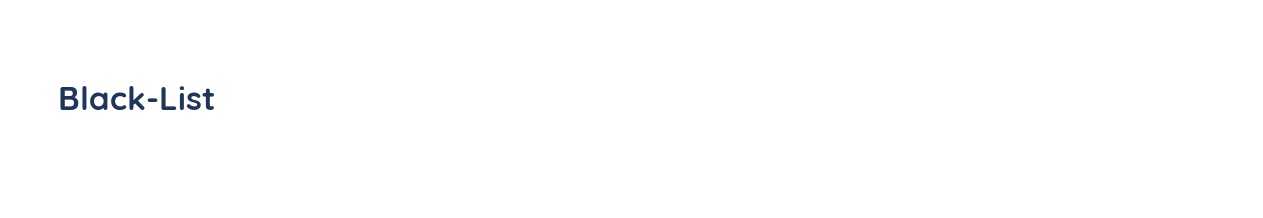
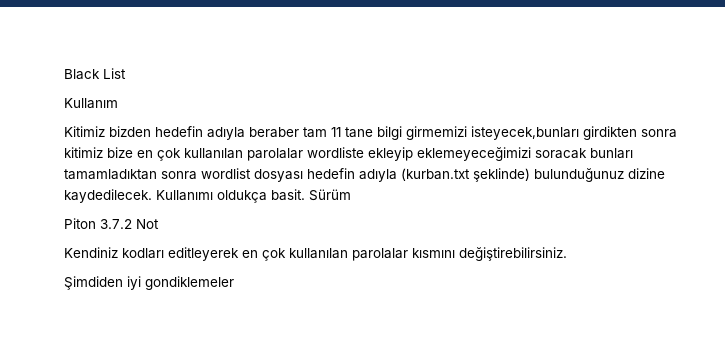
[58,86,216,110] Black-List -> [64,68,126,80] [64,98,118,109] [64,126,677,140] [64,147,633,161] [64,168,665,182] [64,189,351,203] [64,218,159,229] [64,247,567,261] [64,276,234,290] Black List // Kullanım // Kitimiz bizden hedefin adıyla beraber tam 11 tane bilgi girmemizi isteyecek,bunları girdikten sonra kitimiz bize en çok kullanılan parolalar wordliste ekleyip eklemeyeceğimizi soracak bunları tamamladıktan sonra wordlist dosyası hedefin adıyla (kurban.txt şeklinde) bulunduğunuz dizine kaydedilecek. Kullanımı oldukça basit. Sürüm // Piton 3.7.2 Not // Kendiniz kodları editleyerek en çok kullanılan parolalar kısmını değiştirebilirsiniz. // Şimdiden iyi gondiklemeler

